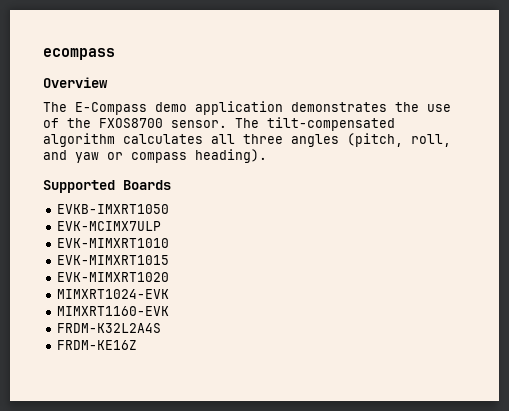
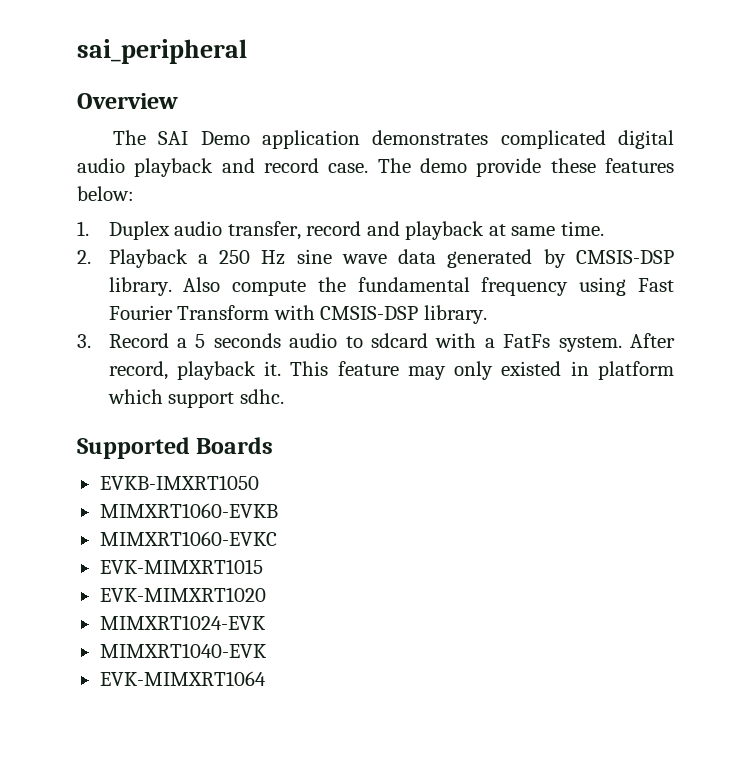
[43,48,115,60] ecompass -> [77,39,247,64] sai_peripheral
[75,101,451,115] [43,117,395,131] [43,133,451,147] [43,149,267,163] E-Compass demo application demonstrates the use of the FXOS8700 sensor. The tilt-compensated algorithm calculates all three angles (pitch, roll, and yaw or compass heading). -> [158,130,674,149] [77,158,674,177] [77,186,134,201] [77,221,604,240] [77,249,674,268] [108,277,674,296] [108,305,487,324] [77,333,676,352] [108,361,674,380] [107,389,284,408] SAI Demo application demonstrates complicated digital audio playback and record case. The demo provide these features below: // 1. Duplex audio transfer, record and playback at same time. // 2. Playback a 250 Hz sine wave data generated by CMSIS-DSP library. Also compute the fundamental frequency using Fast Fourier Transform with CMSIS-DSP library. // 3. Record a 5 seconds audio to sdcard with a FatFs system. After record, playback it. This feature may only existed in platform which support sdhc.
[56,221,161,231] [56,238,169,248] EVK-MCIMX7ULP // EVK-MIMXRT1010 -> [99,503,278,518] [99,531,277,546] MIMXRT1060-EVKB // MIMXRT1060-EVKC
[56,306,169,316] [56,323,161,333] [56,340,137,350] MIMXRT1160-EVK // FRDM-K32L2A4S // FRDM-KE16Z -> [99,643,267,658] [99,671,266,686] MIMXRT1040-EVK // EVK-MIMXRT1064

